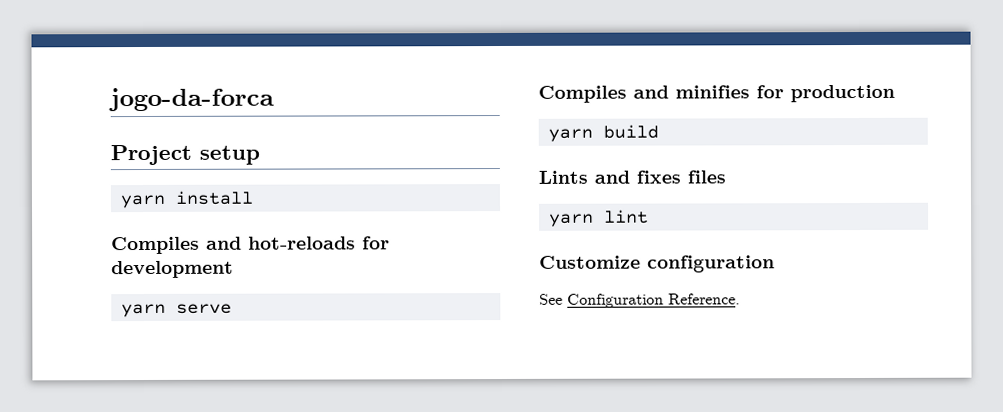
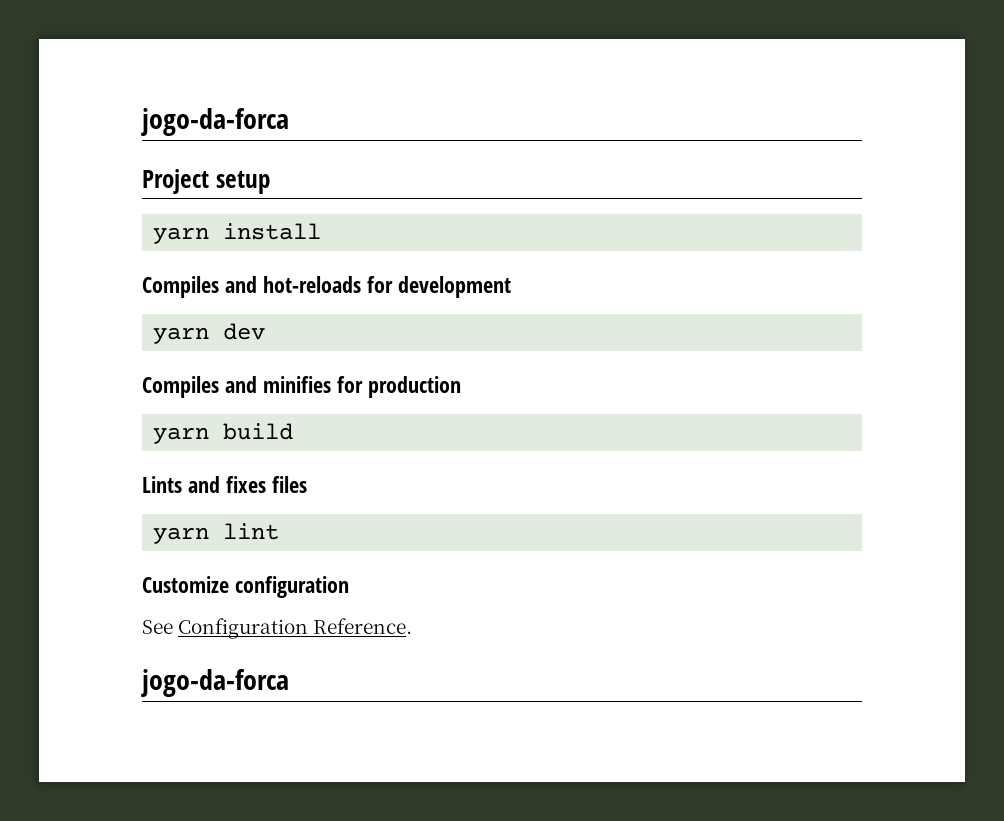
[175,303,232,314] serve -> [223,323,266,340] dev
(740, 299) none -> [141,669,289,697] // jogo-da-forca

